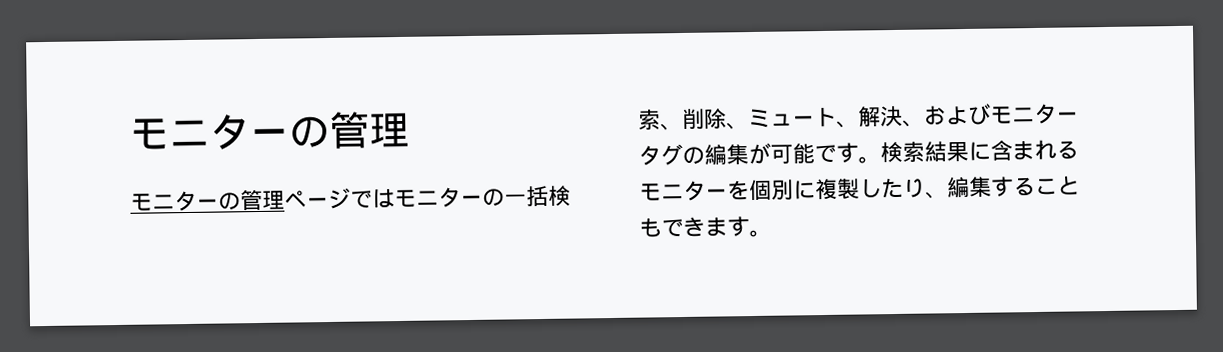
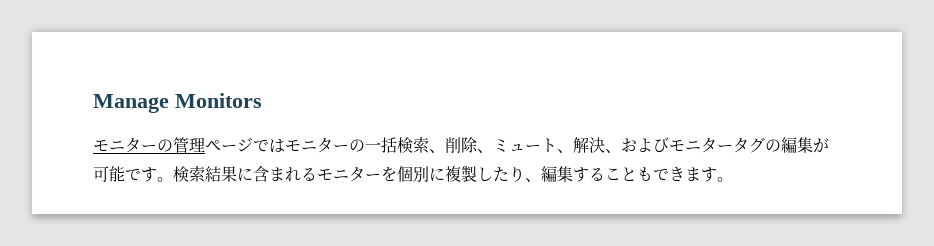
[129,111,410,150] モニターの管理 -> [93,93,262,113] Manage Monitors

